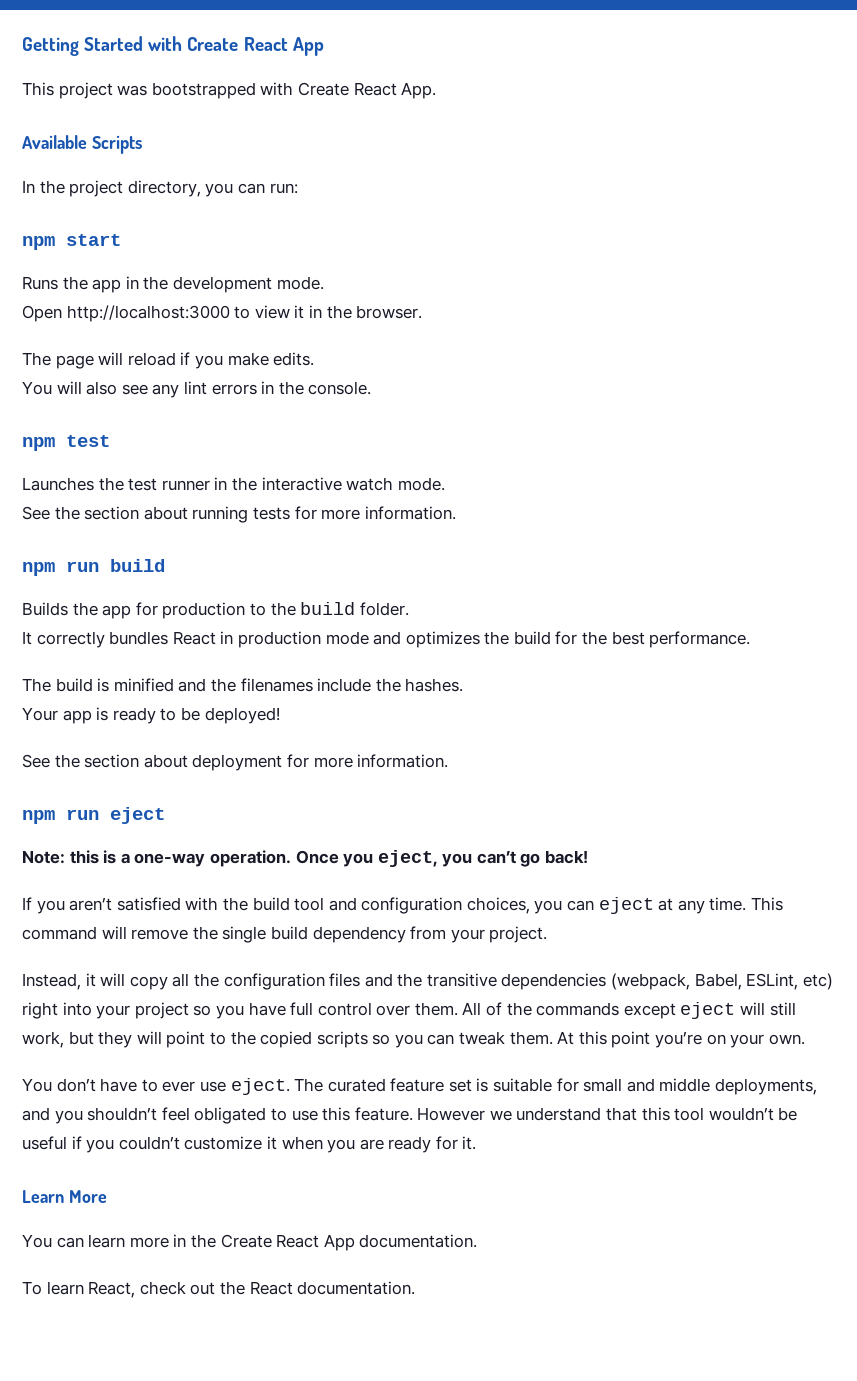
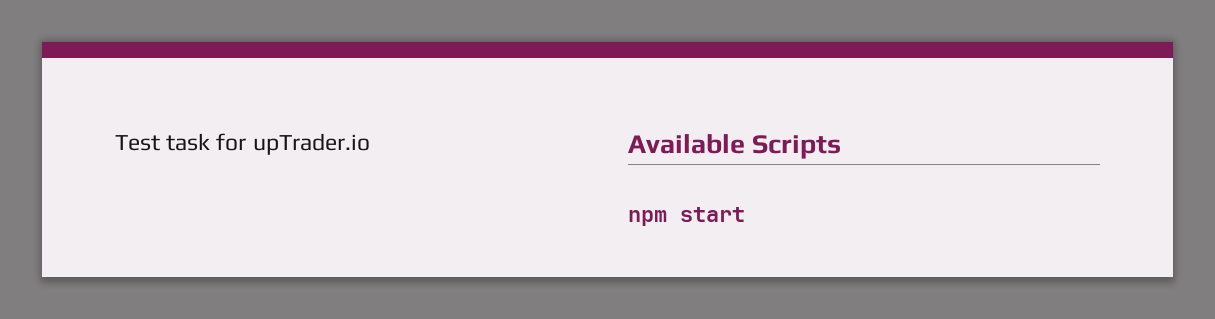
[22,36,324,56] [22,82,437,99] [22,135,142,154] [22,180,298,197] [22,234,121,250] [22,276,324,293] [22,305,423,322] [22,352,315,369] [22,381,372,398] [22,435,110,451] [22,477,445,491] [22,506,456,523] [22,559,165,576] [22,602,409,619] [22,631,751,648] [22,678,464,692] [22,707,280,724] [22,754,449,771] [22,807,165,824] [22,850,589,867] [22,897,784,914] [22,926,548,943] [22,973,833,990] [22,1002,796,1019] [22,1031,805,1048] [22,1078,818,1095] [22,1107,798,1124] [22,1136,477,1153] [22,1190,107,1203] [22,1234,478,1251] [22,1281,416,1298] Getting Started with Create React App // This project was bootstrapped with Create React App. // Available Scripts // In the project directory, you can run: // npm start // Runs the app in the development mode. // Open http://localhost:3000 to view it in the browser. // The page will reload if you make edits. // You will also see any lint errors in the console. // npm test // Launches the test runner in the interactive watch mode. // See the section about running tests for more information. // npm run build // Builds the app for production to the build folder. // It correctly bundles React in production mode and optimizes the build for the best performance. // The build is minified and the filenames include the hashes. // Your app is ready to be deployed! // See the section about deployment for more information. // npm run eject // Note: this is a one-way operation. Once you eject, you can’t go back! // If you aren’t satisfied with the build tool and configuration choices, you can eject at any time. This command will remove the single build dependency from your project. // Instead, it will copy all the configuration files and the transitive dependencies (webpack, Babel, ESLint, etc) right into your project so you have full control over them. All of the commands except eject will still work, but they will point to the copied scripts so you can tweak them. At this point you’re on your own. // You don’t have to ever use eject. The curated feature set is suitable for small and middle deployments, and you shouldn’t feel obligated to use this feature. However we understand that this tool wouldn’t be useful if you couldn’t customize it when you are ready for it. // Learn More // You can learn more in the Create React App documentation. // To learn React, check out the React documentation. -> [115,133,370,155] [628,134,842,159] [628,207,745,226] Test task for upTrader.io // Available Scripts // npm start

